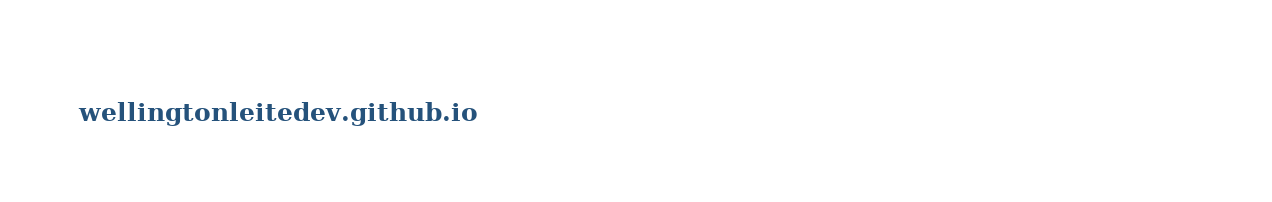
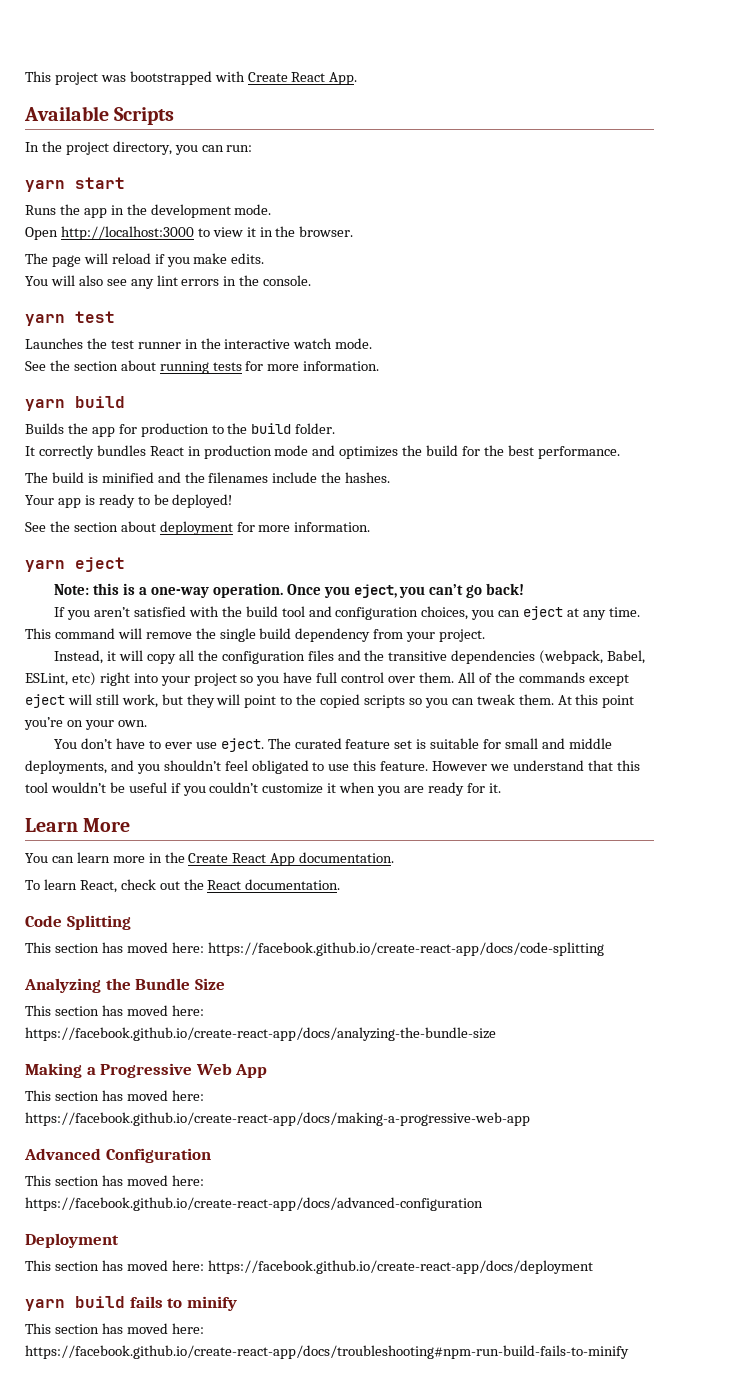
[78,102,478,126] wellingtonleitedev.github.io -> [25,71,358,85] [24,106,175,125] [25,141,253,155] [25,177,125,192] [25,204,272,218] [25,226,354,240] [25,253,265,267] [25,275,312,289] [25,311,115,326] [25,338,373,349] [25,360,380,374] [25,396,125,411] [25,423,336,437] [25,445,620,459] [25,472,391,483] [25,494,233,508] [25,521,371,535] [25,557,125,572] [54,583,525,598] [54,606,640,620] [25,628,486,642] [54,650,646,664] [25,672,629,686] [25,694,635,708] [24,717,147,730] [54,738,612,752] [25,760,640,774] [25,782,501,796] [25,818,131,832] [25,852,395,866] [25,879,341,893] [25,915,131,930] [25,942,604,956] [24,978,225,993] [25,1005,204,1016] [25,1027,496,1041] [25,1063,268,1078] [25,1090,204,1101] [25,1112,530,1126] [24,1148,211,1163] [25,1175,204,1186] [25,1197,483,1211] [25,1233,119,1248] [25,1260,593,1274] [25,1296,237,1311] [25,1323,204,1334] [25,1345,629,1359] This project was bootstrapped with Create React App. // Available Scripts // In the project directory, you can run: // yarn start // Runs the app in the development mode. // Open http://localhost:3000 to view it in the browser. // The page will reload if you make edits. // You will also see any lint errors in the console. // yarn test // Launches the test runner in the interactive watch mode. // See the section about running tests for more information. // yarn build // Builds the app for production to the build folder. // It correctly bundles React in production mode and optimizes the build for the best performance. // The build is minified and the filenames include the hashes. // Your app is ready to be deployed! // See the section about deployment for more information. // yarn eject // Note: this is a one-way operation. Once you eject, you can’t go back! // If you aren’t satisfied with the build tool and configuration choices, you can eject at any time. This command will remove the single build dependency from your project. // Instead, it will copy all the configuration files and the transitive dependencies (webpack, Babel, ESLint, etc) right into your project so you have full control over them. All of the commands except eject will still work, but they will point to the copied scripts so you can tweak them. At this point you’re on your own. // You don’t have to ever use eject. The curated feature set is suitable for small and middle deployments, and you shouldn’t feel obligated to use this feature. However we understand that this tool wouldn’t be useful if you couldn’t customize it when you are ready for it. // Learn More // You can learn more in the Create React App documentation. // To learn React, check out the React documentation. // Code Splitting // This section has moved here: https://facebook.github.io/create-react-app/docs/code-splitting // Analyzing the Bundle Size // This section has moved here: https://facebook.github.io/create-react-app/docs/analyzing-the-bundle-size // Making a Progressive Web App // This section has moved here: https://facebook.github.io/create-react-app/docs/making-a-progressive-web-app // Advanced Configuration // This section has moved here: https://facebook.github.io/create-react-app/docs/advanced-configuration // Deployment // This section has moved here: https://facebook.github.io/create-react-app/docs/deployment // yarn build fails to minify // This section has moved here: https://facebook.github.io/create-react-app/docs/troubleshooting#npm-run-build-fails-to-minify

